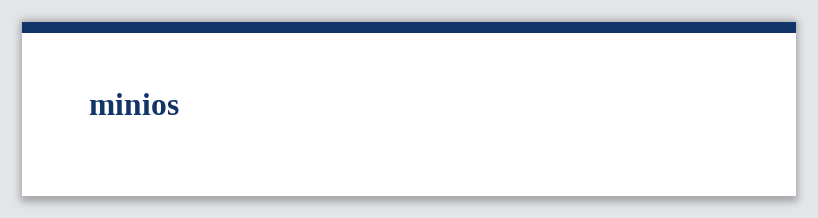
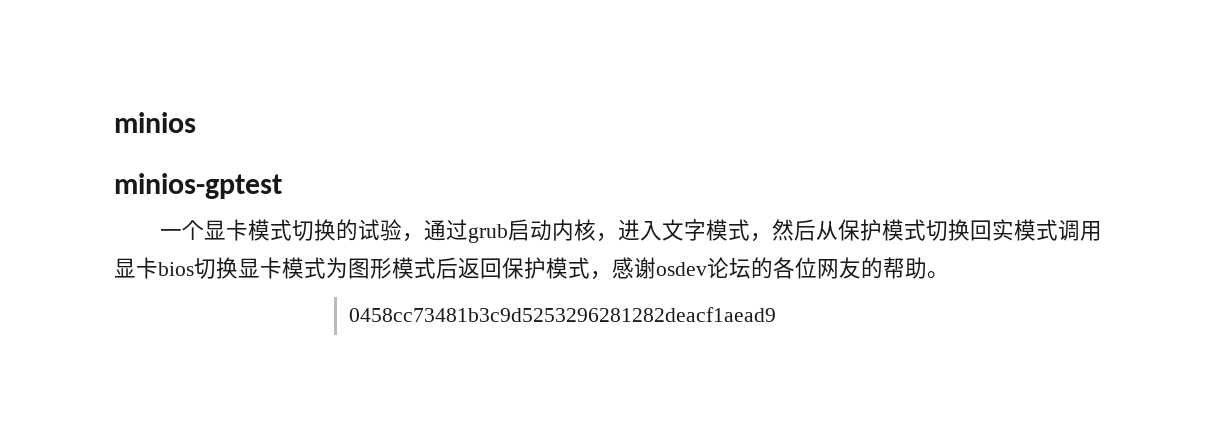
(179, 104) none -> [114,173,282,199] [160,219,1103,243] [114,257,949,280] [348,307,776,322] // minios-gptest // 一个显卡模式切换的试验，通过grub启动内核，进入文字模式，然后从保护模式切换回实模式调用显卡bios切换显卡模式为图形模式后返回保护模式，感谢osdev论坛的各位网友的帮助。 // 0458cc73481b3c9d5253296281282deacf1aead9

